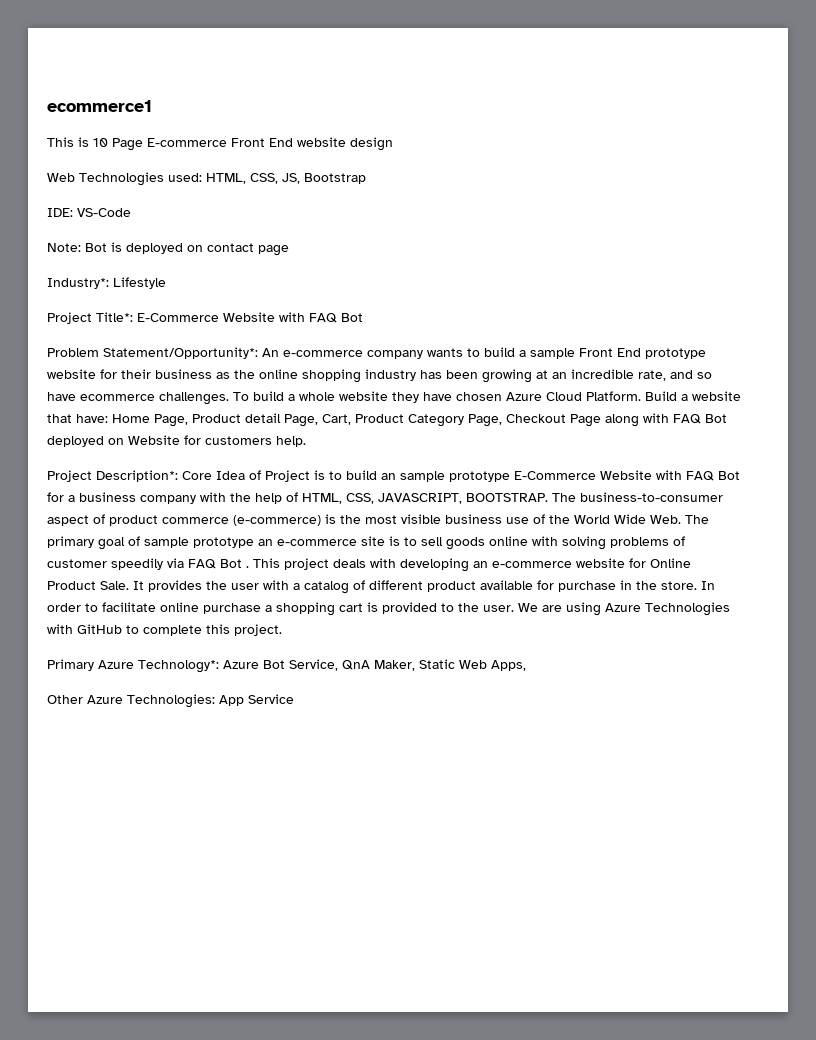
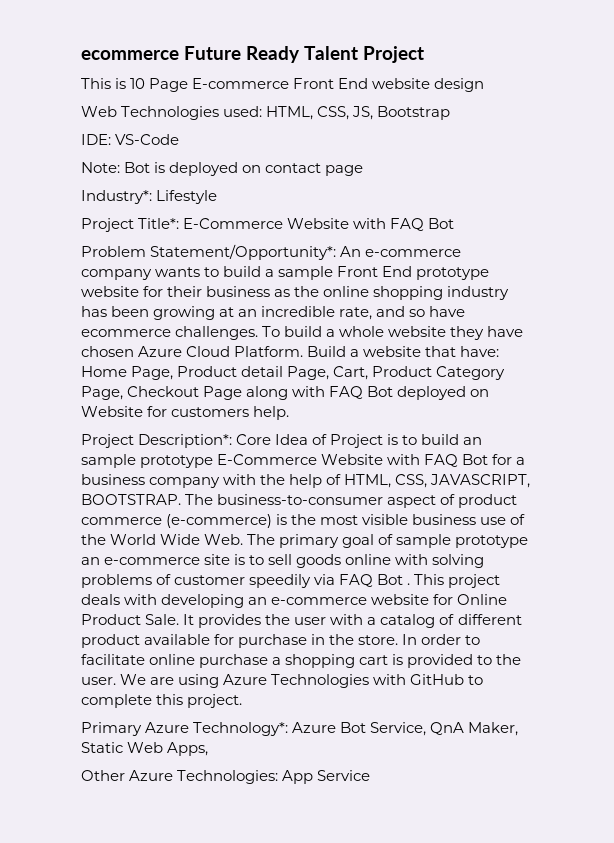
[47,100,152,112] ecommerce1 -> [81,46,424,63] ecommerce Future Ready Talent Project

